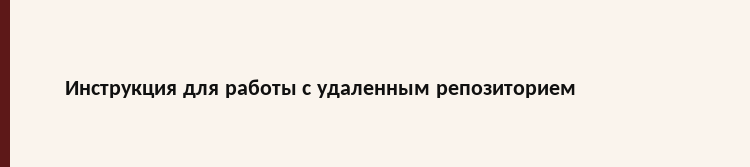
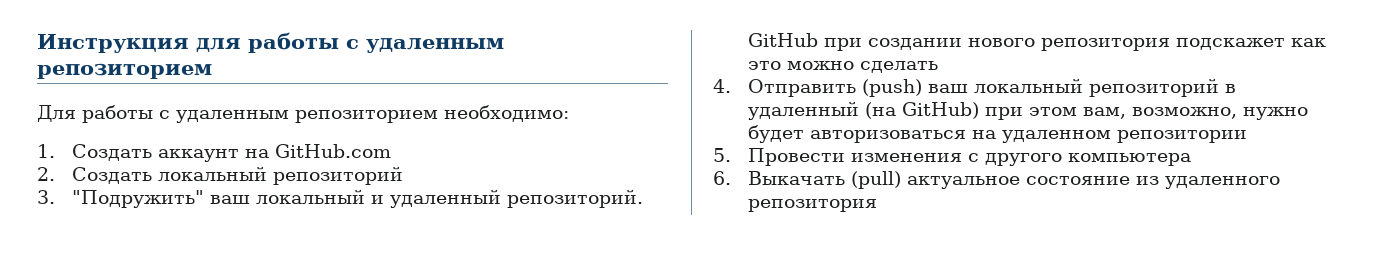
(577, 91) none -> [37,105,569,123] [37,144,391,162] [37,166,403,185] [37,189,643,208] [747,33,1326,51] [747,61,938,73] [713,78,1236,97] [747,101,1308,120] [747,125,1247,143] [713,148,1191,166] [713,171,1280,189] [747,199,877,212] // Для работы с удаленным репозиторием необходимо: // 1. Создать аккаунт на GitHub.com // 2. Создать локальный репозиторий // 3. "Подружить" ваш локальный и удаленный репозиторий. GitHub при создании нового репозитория подскажет как это можно сделать // 4. Отправить (push) ваш локальный репозиторий в удаленный (на GitHub) при этом вам, возможно, нужно будет авторизоваться на удаленном репозитории // 5. Провести изменения с другого компьютера // 6. Выкачать (pull) актуальное состояние из удаленного репозитория

